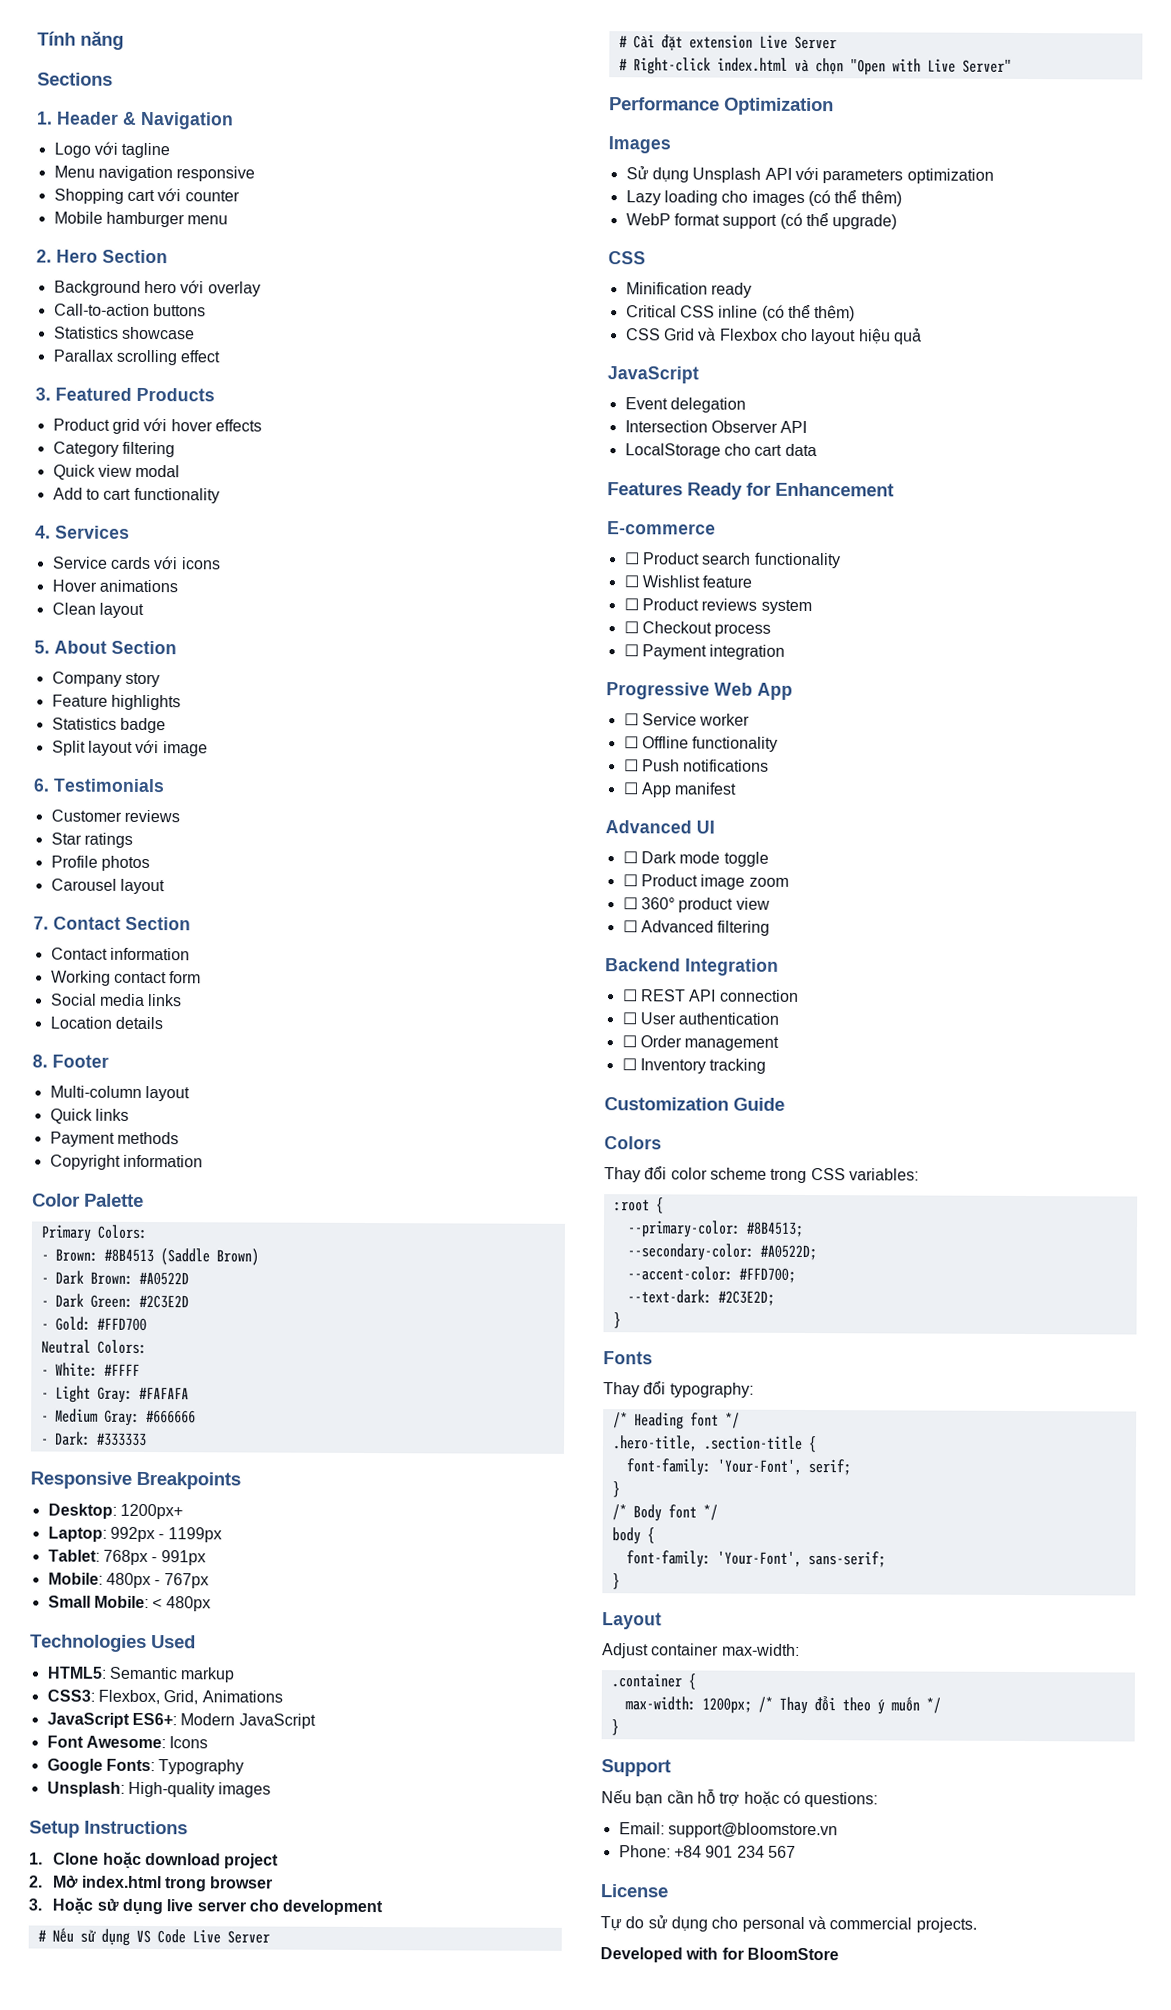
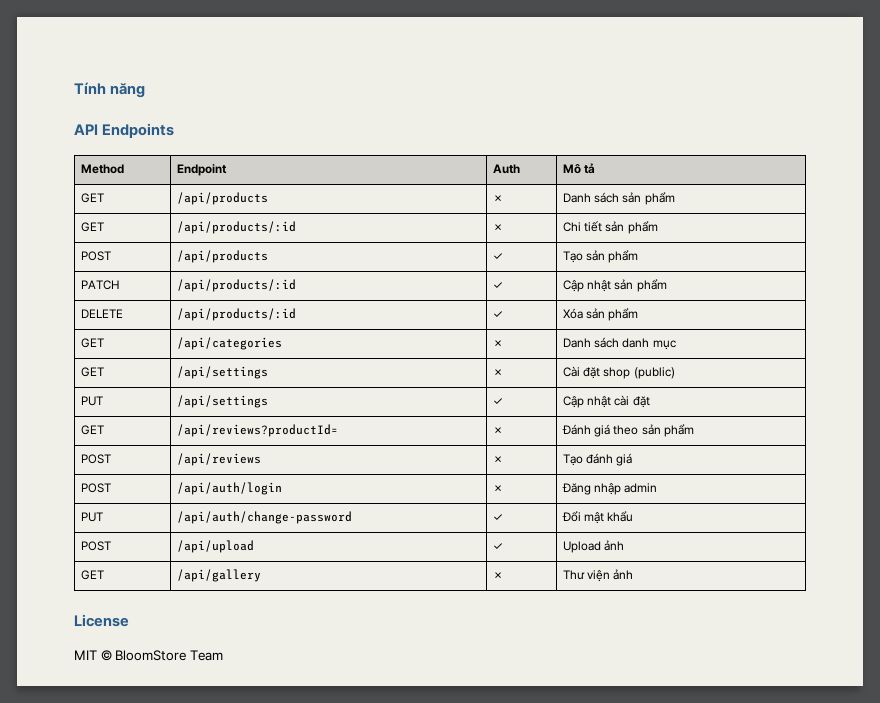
[37,72,113,86] [36,111,234,130] [53,141,171,159] [53,165,256,182] [53,188,240,204] [53,211,229,228] [36,249,168,264] [53,280,261,297] [53,303,206,317] [53,326,195,340] [52,349,221,366] [35,387,215,402] [52,417,262,434] [52,441,175,458] [52,464,181,480] [52,487,220,504] [35,525,130,539] [51,556,221,570] [51,579,178,593] [51,602,144,618] [34,640,177,655] [51,671,160,688] [51,694,181,711] [51,717,166,734] [51,739,208,757] [33,778,165,793] [50,809,180,823] [50,832,133,848] [50,855,150,872] [50,878,165,895] [33,916,191,931] [50,947,190,961] [50,970,202,986] [49,993,183,1007] [49,1016,163,1030] [32,1054,109,1068] [49,1085,190,1102] [49,1108,129,1124] [49,1131,179,1147] [49,1154,203,1170] [32,1193,144,1207] [40,1224,147,1242] [40,1248,259,1266] [40,1270,189,1286] [40,1293,189,1309] [40,1316,147,1332] [40,1339,147,1355] [40,1362,140,1377] [40,1385,189,1403] [40,1408,196,1426] [39,1431,147,1447] [30,1471,241,1490] [47,1503,183,1520] [47,1526,222,1543] [47,1549,206,1566] [47,1572,209,1589] [47,1595,211,1612] [30,1634,196,1653] [46,1666,235,1683] [46,1689,283,1705] [46,1712,316,1729] [46,1735,209,1749] [46,1758,245,1775] [46,1781,272,1798] [29,1820,188,1838] [29,1851,280,1869] [28,1875,274,1892] [28,1897,384,1916] [37,1927,270,1946] [618,34,837,51] [618,57,1012,76] [609,97,834,116] [608,136,671,154] [625,166,994,184] [625,189,902,207] [625,212,898,230] [608,251,646,265] [625,282,752,298] [625,304,856,322] [625,327,922,345] [607,366,699,384] [624,397,746,413] [624,420,808,434] [624,443,817,459] [607,482,894,500] [607,521,716,535] [624,552,841,569] [623,575,753,588] [623,598,812,615] [623,621,772,637] [623,644,786,660] [606,682,793,700] [623,713,751,726] [623,736,779,752] [623,759,770,772] [622,782,738,798] [605,820,715,834] [622,851,769,867] [622,874,789,890] [622,897,770,913] [622,920,771,936] [605,958,779,976] [622,989,799,1002] [621,1012,780,1025] [621,1035,780,1051] [621,1058,767,1074] [604,1097,785,1111] [604,1136,662,1150] [604,1166,919,1184] [613,1197,664,1214] [626,1220,804,1238] [626,1243,817,1261] [626,1266,796,1283] [626,1289,775,1306] [612,1312,621,1329] [603,1351,653,1365] [603,1381,754,1398] [612,1412,740,1430] [611,1435,817,1453] [625,1458,851,1476] [611,1481,620,1498] [611,1504,718,1522] [611,1527,655,1545] [625,1550,886,1568] [611,1573,620,1590] [602,1612,662,1630] [602,1643,800,1659] [610,1673,696,1690] [624,1696,941,1715] [610,1719,619,1736] [601,1759,671,1777] [601,1789,879,1808] [618,1822,838,1839] [618,1845,796,1858] [600,1884,669,1898] [600,1915,977,1933] [600,1947,839,1963] Sections // 1. Header & Navigation // Logo với tagline // Menu navigation responsive // Shopping cart với counter // Mobile hamburger menu // 2. Hero Section // Background hero với overlay // Call-to-action buttons // Statistics showcase // Parallax scrolling effect // 3. Featured Products // Product grid với hover effects // Category filtering // Quick view modal // Add to cart functionality // 4. Services // Service cards với icons // Hover animations // Clean layout // 5. About Section // Company story // Feature highlights // Statistics badge // Split layout với image // 6. Testimonials // Customer reviews // Star ratings // Profile photos // Carousel layout // 7. Contact Section // Contact information // Working contact form // Social media links // Location details // 8. Footer // Multi-column layout // Quick links // Payment methods // Copyright information // Color Palette // Primary Colors: // - Brown: #8B4513 (Saddle Brown) // - Dark Brown: #A0522D // - Dark Green: #2C3E2D // - Gold: #FFD700 // Neutral Colors: // - White: #FFFF // - Light Gray: #FAFAFA // - Medium Gray: #666666 // - Dark: #333333 // Responsive Breakpoints // Desktop: 1200px+ // Laptop: 992px - 1199px // Tablet: 768px - 991px // Mobile: 480px - 767px // Small Mobile: < 480px // Technologies Used // HTML5: Semantic markup // CSS3: Flexbox, Grid, Animations // JavaScript ES6+: Modern JavaScript // Font Awesome: Icons // Google Fonts: Typography // Unsplash: High-quality images // Setup Instructions // 1. Clone hoặc download project // 2. Mở index.html trong browser // 3. Hoặc sử dụng live server cho development // # Nếu sử dụng VS Code Live Server // # Cài đặt extension Live Server // # Right-click index.html và chọn "Open with Live Server" // Performance Optimization // Images // Sử dụng Unsplash API với parameters optimization // Lazy loading cho images (có thể thêm) // WebP format support (có thể upgrade) // CSS // Minification ready // Critical CSS inline (có thể thêm) // CSS Grid và Flexbox cho layout hiệu quả // JavaScript // Event delegation // Intersection Observer API // LocalStorage cho cart data // Features Ready for Enhancement // E-commerce // ☐ Product search functionality // ☐ Wishlist feature // ☐ Product reviews system // ☐ Checkout process // ☐ Payment integration // Progressive Web App // ☐ Service worker // ☐ Offline functionality // ☐ Push notifications // ☐ App manifest // Advanced UI // ☐ Dark mode toggle // ☐ Product image zoom // ☐ 360° product view // ☐ Advanced filtering // Backend Integration // ☐ REST API connection // ☐ User authentication // ☐ Order management // ☐ Inventory tracking // Customization Guide // Colors // Thay đổi color scheme trong CSS variables: // :root { // --primary-color: #8B4513; // --secondary-color: #A0522D; // --accent-color: #FFD700; // --text-dark: #2C3E2D; // } // Fonts // Thay đổi typography: // /* Heading font */ // .hero-title, .section-title { // font-family: 'Your-Font', serif; // } // /* Body font */ // body { // font-family: 'Your-Font', sans-serif; // } // Layout // Adjust container max-width: // .container { // max-width: 1200px; /* Thay đổi theo ý muốn */ // } // Support // Nếu bạn cần hỗ trợ hoặc có questions: // Email: support@bloomstore.vn // Phone: +84 901 234 567 // License // Tự do sử dụng cho personal và commercial projects. // Developed with for BloomStore -> [74,123,175,138] [81,164,125,174] [177,164,228,176] [493,164,521,174] [563,163,596,174] [81,193,105,203] [177,192,269,205] [493,195,504,202] [563,192,675,205] [81,222,105,232] [177,221,297,234] [493,224,504,231] [563,221,658,234] [81,251,112,261] [177,250,269,263] [493,253,504,260] [563,250,639,263] [81,280,120,290] [177,279,297,292] [493,282,504,289] [563,279,667,292] [81,309,124,318] [177,308,297,321] [493,311,504,318] [563,308,639,321] [81,338,105,348] [177,337,283,350] [493,340,504,347] [563,337,676,350] [81,367,105,377] [177,366,269,379] [493,369,504,376] [563,366,675,379] [81,396,104,406] [177,395,269,408] [493,398,504,405] [563,395,650,408] [81,425,105,435] [177,424,339,437] [493,427,504,434] [562,424,694,437] [81,454,112,464] [177,453,262,466] [493,456,504,463] [563,453,633,466] [81,483,112,493] [177,482,283,495] [493,485,504,492] [562,483,658,495] [81,512,104,522] [177,511,353,524] [493,514,504,521] [562,511,634,524] [81,541,112,551] [177,540,255,553] [493,543,504,550] [563,540,625,553] [81,570,105,580] [177,569,262,582] [493,572,504,579] [563,569,634,582] [74,614,129,627] [74,650,223,661] API Endpoints // Method | Endpoint | Auth | Mô tả // GET | /api/products | ✗ | Danh sách sản phẩm // GET | /api/products/:id | ✗ | Chi tiết sản phẩm // POST | /api/products | ✓ | Tạo sản phẩm // PATCH | /api/products/:id | ✓ | Cập nhật sản phẩm // DELETE | /api/products/:id | ✓ | Xóa sản phẩm // GET | /api/categories | ✗ | Danh sách danh mục // GET | /api/settings | ✗ | Cài đặt shop (public) // PUT | /api/settings | ✓ | Cập nhật cài đặt // GET | /api/reviews?productId= | ✗ | Đánh giá theo sản phẩm // POST | /api/reviews | ✗ | Tạo đánh giá // POST | /api/auth/login | ✗ | Đăng nhập admin // PUT | /api/auth/change-password | ✓ | Đổi mật khẩu // POST | /api/upload | ✓ | Upload ảnh // GET | /api/gallery | ✗ | Thư viện ảnh // License // MIT © BloomStore Team

